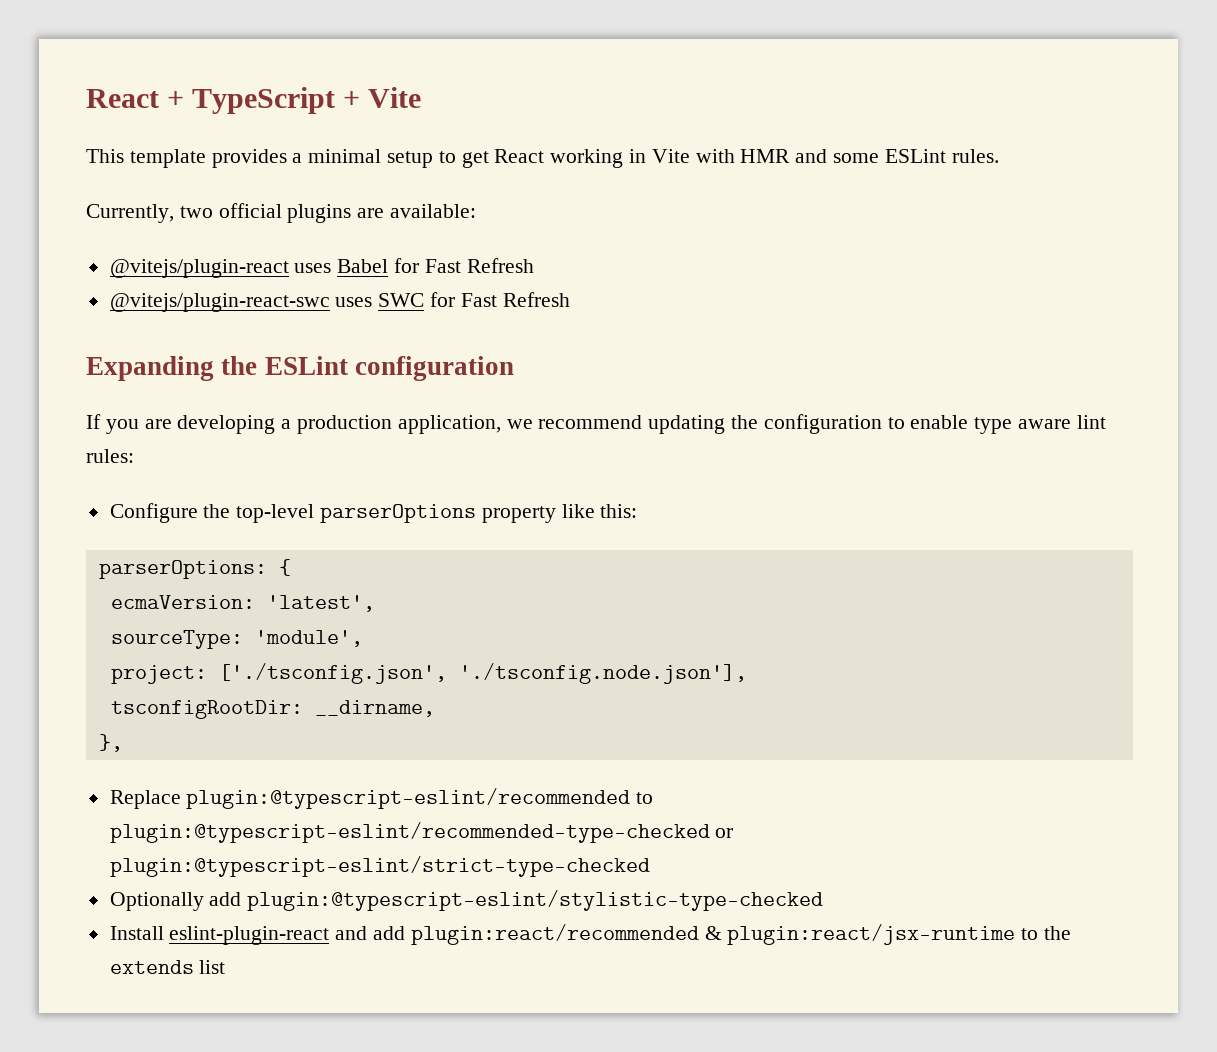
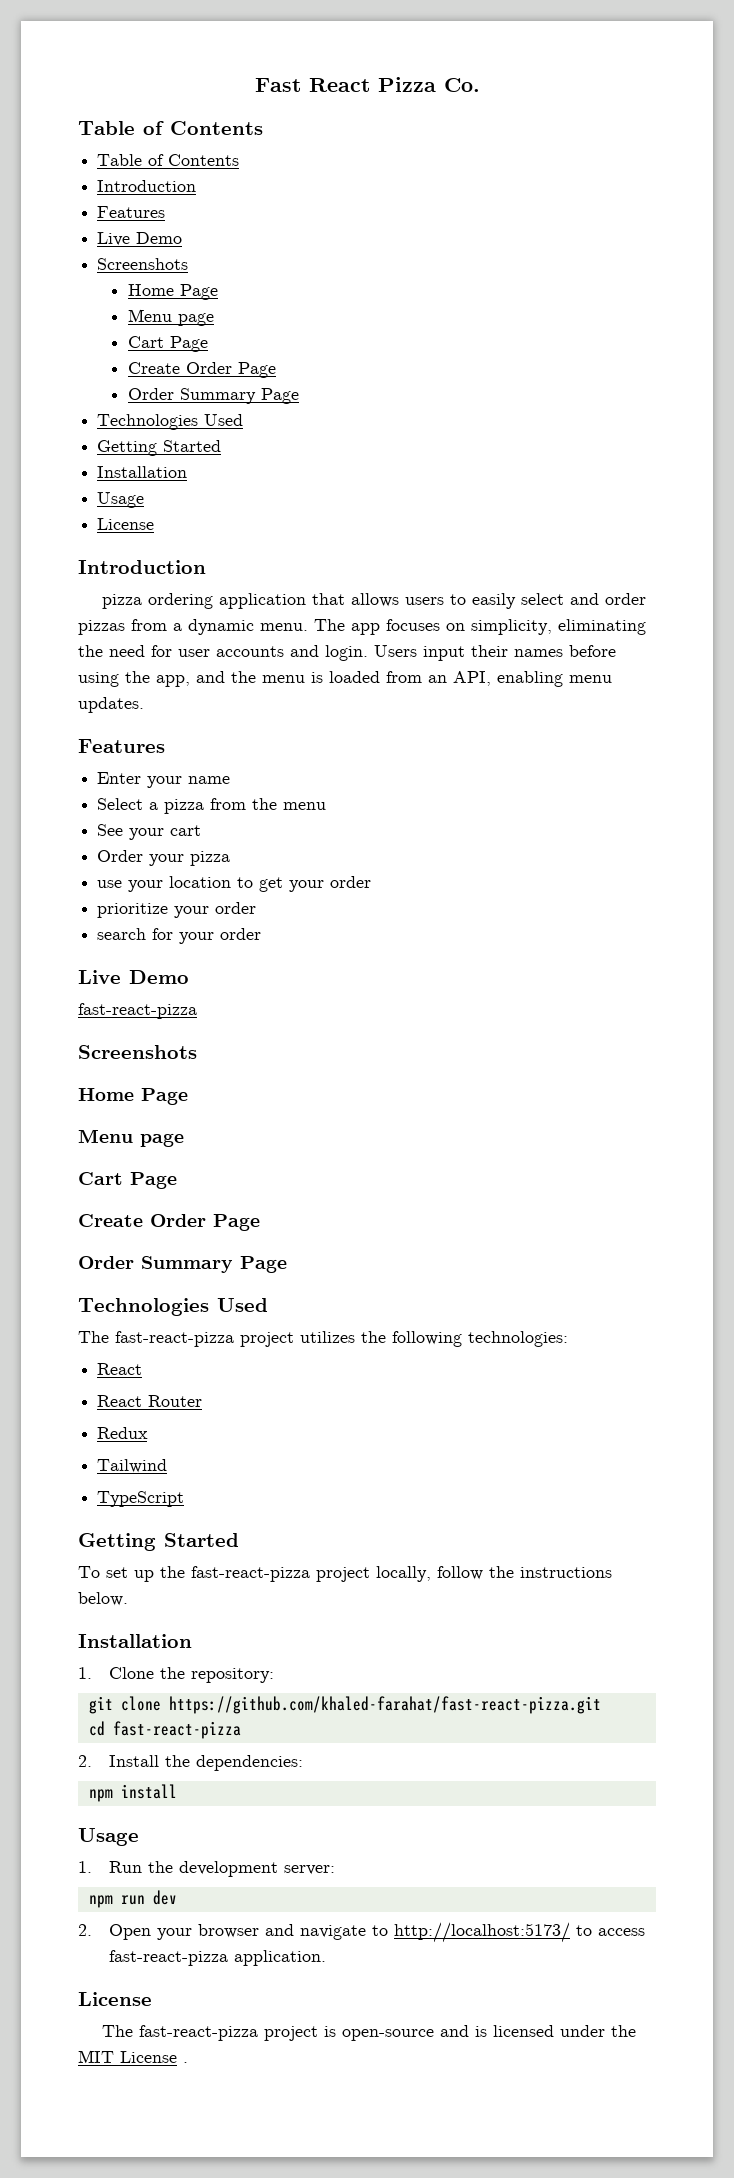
[86,87,422,114] [86,149,999,168] [86,203,477,223] [109,258,534,278] [109,292,570,312] [86,356,514,381] [86,414,1106,434] [86,449,134,463] [109,503,638,523] [98,559,291,579] [110,595,375,612] [110,630,363,649] [110,663,747,684] [110,700,435,719] [98,734,123,752] [109,788,654,809] [109,822,734,843] [109,856,650,877] [109,890,824,911] [109,924,1072,945] [109,960,226,974] React + TypeScript + Vite // This template provides a minimal setup to get React working in Vite with HMR and some ESLint rules. // Currently, two official plugins are available: // @vitejs/plugin-react uses Babel for Fast Refresh // @vitejs/plugin-react-swc uses SWC for Fast Refresh // Expanding the ESLint configuration // If you are developing a production application, we recommend updating the configuration to enable type aware lint rules: // Configure the top-level parserOptions property like this: // parserOptions: { // ecmaVersion: 'latest', // sourceType: 'module', // project: ['./tsconfig.json', './tsconfig.node.json'], // tsconfigRootDir: __dirname, // }, // Replace plugin:@typescript-eslint/recommended to plugin:@typescript-eslint/recommended-type-checked or plugin:@typescript-eslint/strict-type-checked // Optionally add plugin:@typescript-eslint/stylistic-type-checked // Install eslint-plugin-react and add plugin:react/recommended & plugin:react/jsx-runtime to the extends list -> [254,77,480,92] [78,121,263,135] [97,154,240,166] [97,180,197,192] [97,206,166,218] [97,232,183,246] [97,258,189,270] [128,284,219,300] [128,309,215,326] [128,336,209,352] [128,362,277,378] [128,388,300,404] [97,414,244,430] [97,440,222,456] [97,466,188,478] [97,492,145,508] [97,518,155,530] [78,560,206,574] [101,593,646,609] [78,619,646,635] [78,645,616,661] [78,671,612,687] [78,697,144,713] [78,739,165,753] [97,772,231,788] [97,798,327,814] [97,824,202,840] [97,850,231,866] [97,876,372,892] [97,902,257,918] [97,928,262,944] [78,970,189,984] [78,1003,197,1019] [78,1045,197,1059] [78,1088,188,1105] [78,1129,184,1147] [78,1172,177,1189] [78,1214,260,1231] [78,1256,287,1273] [78,1298,268,1316] [78,1331,568,1347] [97,1363,143,1375] [97,1395,203,1407] [97,1427,149,1439] [97,1459,168,1473] [97,1491,185,1507] [78,1533,239,1551] [78,1566,612,1582] [78,1592,128,1606] [78,1634,192,1648] [78,1667,274,1683] [88,1696,601,1714] [88,1721,241,1739] [78,1755,303,1771] [88,1784,177,1802] [78,1828,139,1846] [78,1861,335,1877] [88,1890,177,1908] [78,1922,645,1943] [108,1950,326,1966] [78,1992,152,2006] [101,2025,636,2041] [78,2050,188,2063] Fast React Pizza Co. // Table of Contents // Table of Contents // Introduction // Features // Live Demo // Screenshots // Home Page // Menu page // Cart Page // Create Order Page // Order Summary Page // Technologies Used // Getting Started // Installation // Usage // License // Introduction // pizza ordering application that allows users to easily select and order pizzas from a dynamic menu. The app focuses on simplicity, eliminating the need for user accounts and login. Users input their names before using the app, and the menu is loaded from an API, enabling menu updates. // Features // Enter your name // Select a pizza from the menu // See your cart // Order your pizza // use your location to get your order // prioritize your order // search for your order // Live Demo // fast-react-pizza // Screenshots // Home Page // Menu page // Cart Page // Create Order Page // Order Summary Page // Technologies Used // The fast-react-pizza project utilizes the following technologies: // React // React Router // Redux // Tailwind // TypeScript // Getting Started // To set up the fast-react-pizza project locally, follow the instructions below. // Installation // 1. Clone the repository: // git clone https://github.com/khaled-farahat/fast-react-pizza.git // cd fast-react-pizza // 2. Install the dependencies: // npm install // Usage // 1. Run the development server: // npm run dev // 2. Open your browser and navigate to http://localhost:5173/ to access fast-react-pizza application. // License // The fast-react-pizza project is open-source and is licensed under the MIT License .

